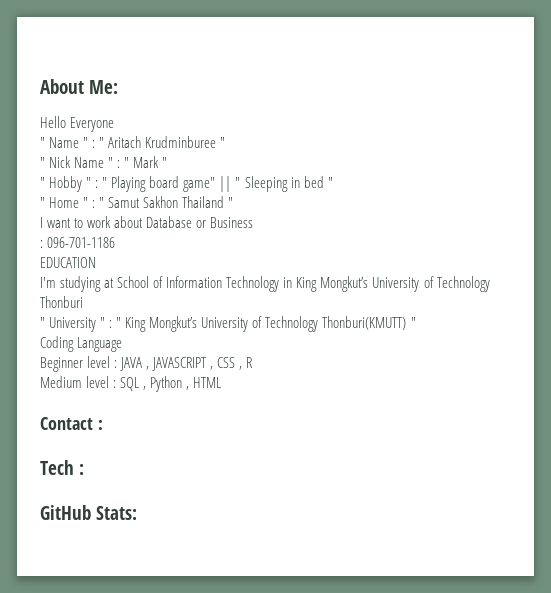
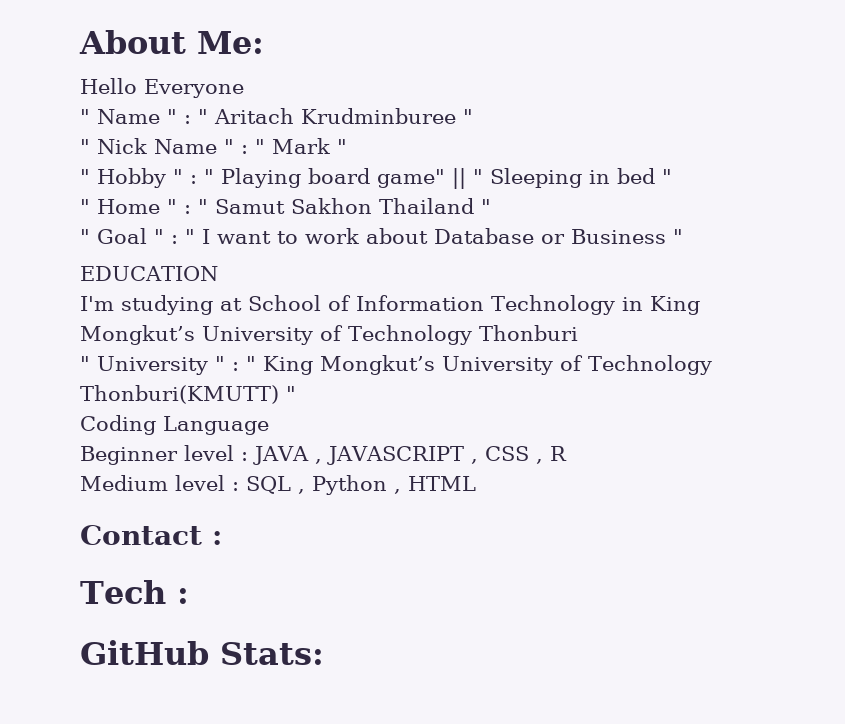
(234, 202) none -> [80,228,195,244] " Goal " : "
[40,237,116,248] // : 096-701-1186 -> [673,229,683,244] "

